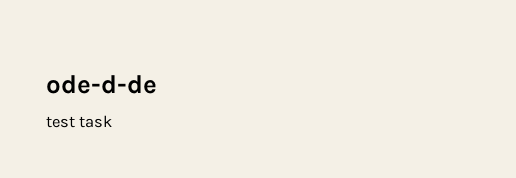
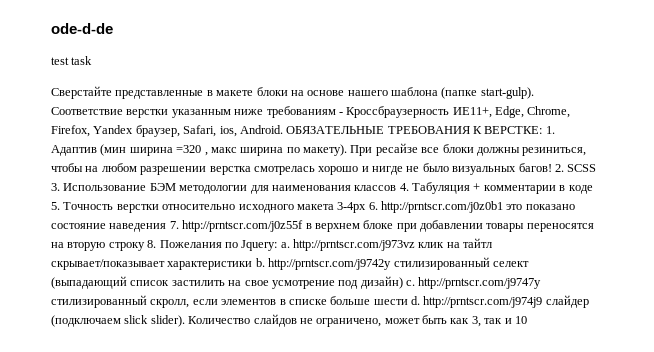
(113, 121) none -> [51,86,534,99] [51,106,571,118] [51,125,555,137] [51,143,587,156] [51,163,597,175] [51,182,593,194] [51,201,575,213] [51,220,594,232] [51,238,493,251] [51,257,529,270] [51,276,542,289] [51,295,589,308] [51,314,527,327] // Сверстайте представленные в макете блоки на основе нашего шаблона (папке start-gulp). Соответствие верстки указанным ниже требованиям - Кроссбраузерность ИЕ11+, Edge, Chrome, Firefox, Yandex браузер, Safari, ios, Android. ОБЯЗАТЕЛЬНЫЕ ТРЕБОВАНИЯ К ВЕРСТКЕ: 1. Адаптив (мин ширина =320 , макс ширина по макету). При ресайзе все блоки должны резиниться, чтобы на любом разрешении верстка смотрелась хорошо и нигде не было визуальных багов! 2. SCSS 3. Использование БЭМ методологии для наименования классов 4. Табуляция + комментарии в коде 5. Точность верстки относительно исходного макета 3-4рх 6. http://prntscr.com/j0z0b1 это показано состояние наведения 7. http://prntscr.com/j0z55f в верхнем блоке при добавлении товары переносятся на вторую строку 8. Пожелания по Jquery: a. http://prntscr.com/j973vz клик на тайтл скрывает/показывает характеристики b. http://prntscr.com/j9742y стилизированный селект (выпадающий список застилить на свое усмотрение под дизайн) c. http://prntscr.com/j9747y стилизированный скролл, если элементов в списке больше шести d. http://prntscr.com/j974j9 слайдер (подключаем slick slider). Количество слайдов не ограничено, может быть как 3, так и 10

